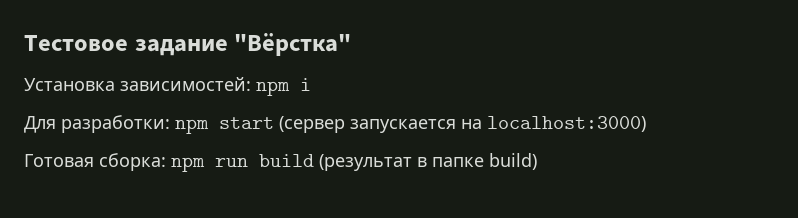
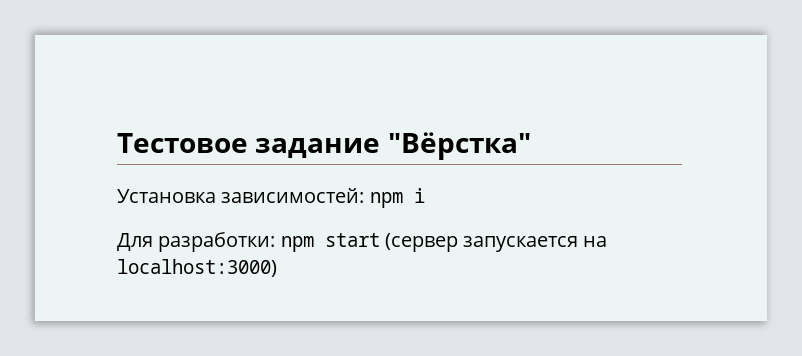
[24,153,537,172] // Готовая сборка: npm run build (результат в папке build) -> (277, 268) none

